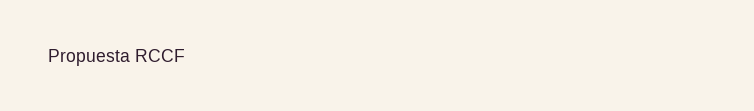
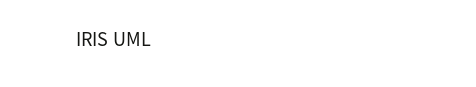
[48,49,185,66] Propuesta RCCF -> [76,32,151,46] IRIS UML

